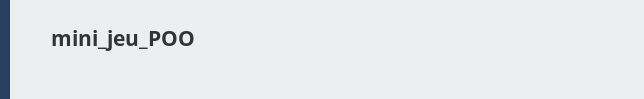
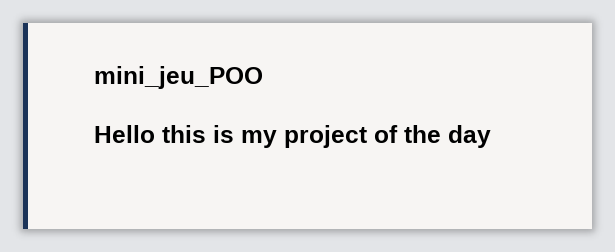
(195, 40) none -> [94,125,491,148] // Hello this is my project of the day

